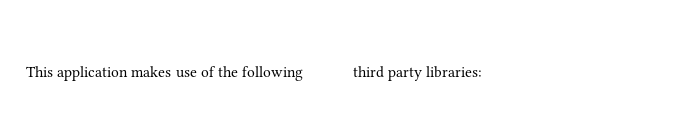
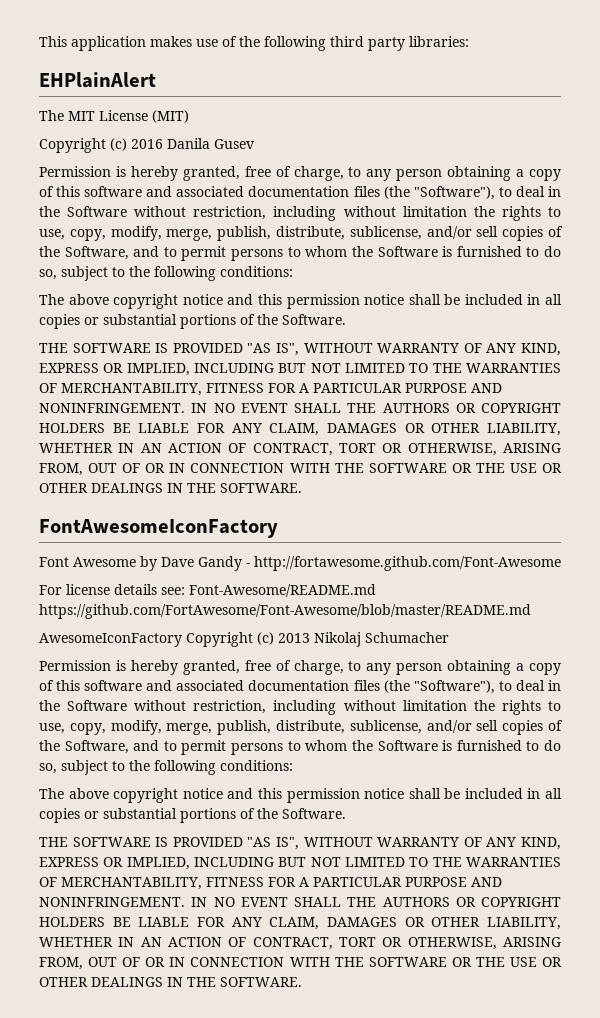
(483, 72) none -> [39,72,156,88] [39,110,189,123] [39,138,255,153] [39,166,562,181] [39,186,561,200] [39,206,561,221] [39,226,563,241] [39,246,562,261] [39,266,293,281] [39,294,562,309] [39,314,346,329] [39,343,562,356] [39,363,561,376] [39,383,502,396] [39,403,561,413] [39,423,561,436] [39,443,561,456] [39,463,562,476] [39,483,302,493] [39,519,278,538] [39,556,561,571] [39,584,376,597] [39,604,531,619] [39,632,449,647] [39,660,562,675] [39,680,561,694] [39,700,561,715] [39,720,563,735] [39,740,562,755] [39,760,293,775] [39,788,562,803] [39,808,346,823] [39,837,562,850] [39,857,561,870] [39,877,502,890] [39,897,561,907] [39,917,561,930] [39,937,561,950] [39,957,562,970] [39,977,302,987] // EHPlainAlert // The MIT License (MIT) // Copyright (c) 2016 Danila Gusev // Permission is hereby granted, free of charge, to any person obtaining a copy of this software and associated documentation files (the "Software"), to deal in the Software without restriction, including without limitation the rights to use, copy, modify, merge, publish, distribute, sublicense, and/or sell copies of the Software, and to permit persons to whom the Software is furnished to do so, subject to the following conditions: // The above copyright notice and this permission notice shall be included in all copies or substantial portions of the Software. // THE SOFTWARE IS PROVIDED "AS IS", WITHOUT WARRANTY OF ANY KIND, EXPRESS OR IMPLIED, INCLUDING BUT NOT LIMITED TO THE WARRANTIES OF MERCHANTABILITY, FITNESS FOR A PARTICULAR PURPOSE AND NONINFRINGEMENT. IN NO EVENT SHALL THE AUTHORS OR COPYRIGHT HOLDERS BE LIABLE FOR ANY CLAIM, DAMAGES OR OTHER LIABILITY, WHETHER IN AN ACTION OF CONTRACT, TORT OR OTHERWISE, ARISING FROM, OUT OF OR IN CONNECTION WITH THE SOFTWARE OR THE USE OR OTHER DEALINGS IN THE SOFTWARE. // FontAwesomeIconFactory // Font Awesome by Dave Gandy - http://fortawesome.github.com/Font-Awesome // For license details see: Font-Awesome/README.md https://github.com/FortAwesome/Font-Awesome/blob/master/README.md // AwesomeIconFactory Copyright (c) 2013 Nikolaj Schumacher // Permission is hereby granted, free of charge, to any person obtaining a copy of this software and associated documentation files (the "Software"), to deal in the Software without restriction, including without limitation the rights to use, copy, modify, merge, publish, distribute, sublicense, and/or sell copies of the Software, and to permit persons to whom the Software is furnished to do so, subject to the following conditions: // The above copyright notice and this permission notice shall be included in all copies or substantial portions of the Software. // THE SOFTWARE IS PROVIDED "AS IS", WITHOUT WARRANTY OF ANY KIND, EXPRESS OR IMPLIED, INCLUDING BUT NOT LIMITED TO THE WARRANTIES OF MERCHANTABILITY, FITNESS FOR A PARTICULAR PURPOSE AND NONINFRINGEMENT. IN NO EVENT SHALL THE AUTHORS OR COPYRIGHT HOLDERS BE LIABLE FOR ANY CLAIM, DAMAGES OR OTHER LIABILITY, WHETHER IN AN ACTION OF CONTRACT, TORT OR OTHERWISE, ARISING FROM, OUT OF OR IN CONNECTION WITH THE SOFTWARE OR THE USE OR OTHER DEALINGS IN THE SOFTWARE.

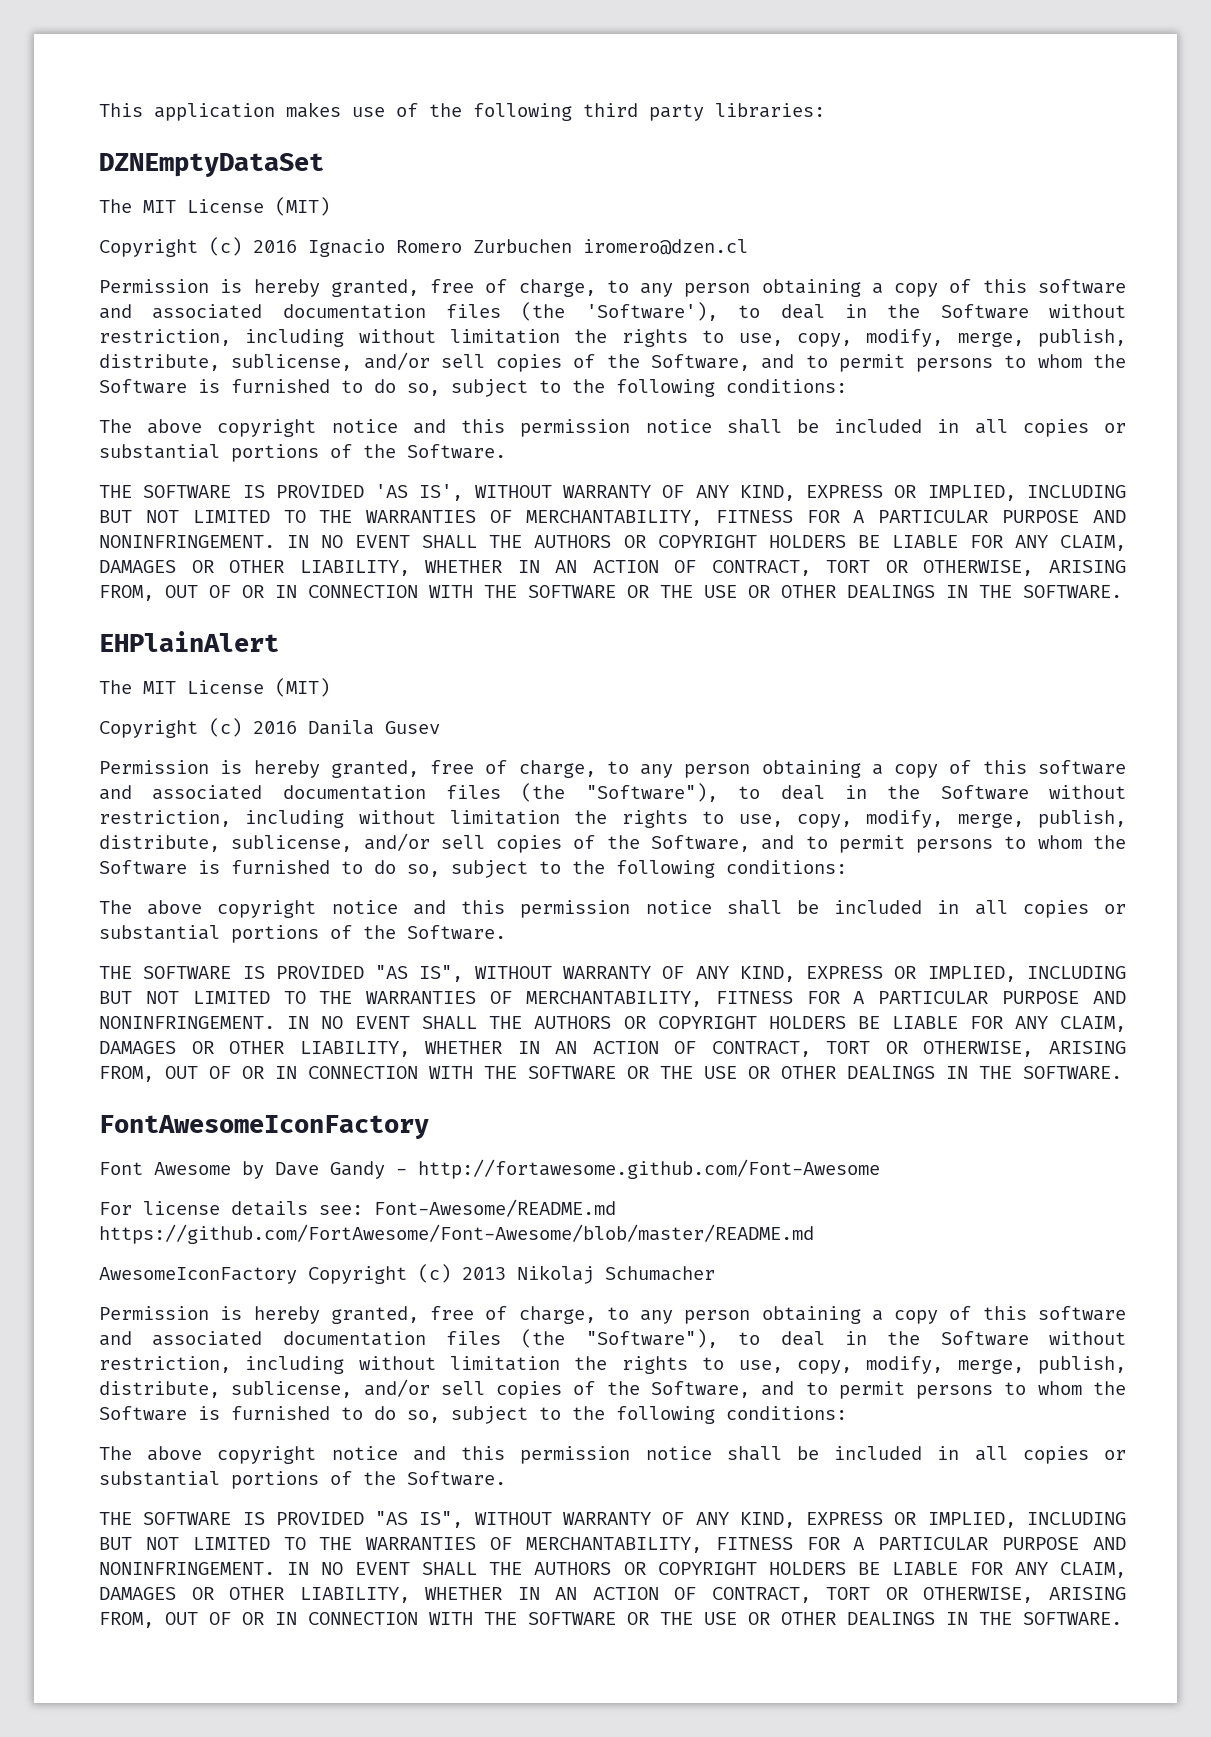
(469, 41) none -> [99,153,324,177] [99,197,330,216] [99,237,748,257] [99,279,1126,297] [99,302,1126,321] [99,329,1126,347] [99,352,1127,372] [99,379,847,397] [99,419,1126,437] [99,444,506,462] [99,484,1127,501] [99,510,1126,526] [99,535,1126,551] [99,560,1126,576] [99,585,1122,601] // DZNEmptyDataSet // The MIT License (MIT) // Copyright (c) 2016 Ignacio Romero Zurbuchen iromero@dzen.cl // Permission is hereby granted, free of charge, to any person obtaining a copy of this software and associated documentation files (the 'Software'), to deal in the Software without restriction, including without limitation the rights to use, copy, modify, merge, publish, distribute, sublicense, and/or sell copies of the Software, and to permit persons to whom the Software is furnished to do so, subject to the following conditions: // The above copyright notice and this permission notice shall be included in all copies or substantial portions of the Software. // THE SOFTWARE IS PROVIDED 'AS IS', WITHOUT WARRANTY OF ANY KIND, EXPRESS OR IMPLIED, INCLUDING BUT NOT LIMITED TO THE WARRANTIES OF MERCHANTABILITY, FITNESS FOR A PARTICULAR PURPOSE AND NONINFRINGEMENT. IN NO EVENT SHALL THE AUTHORS OR COPYRIGHT HOLDERS BE LIABLE FOR ANY CLAIM, DAMAGES OR OTHER LIABILITY, WHETHER IN AN ACTION OF CONTRACT, TORT OR OTHERWISE, ARISING FROM, OUT OF OR IN CONNECTION WITH THE SOFTWARE OR THE USE OR OTHER DEALINGS IN THE SOFTWARE.

